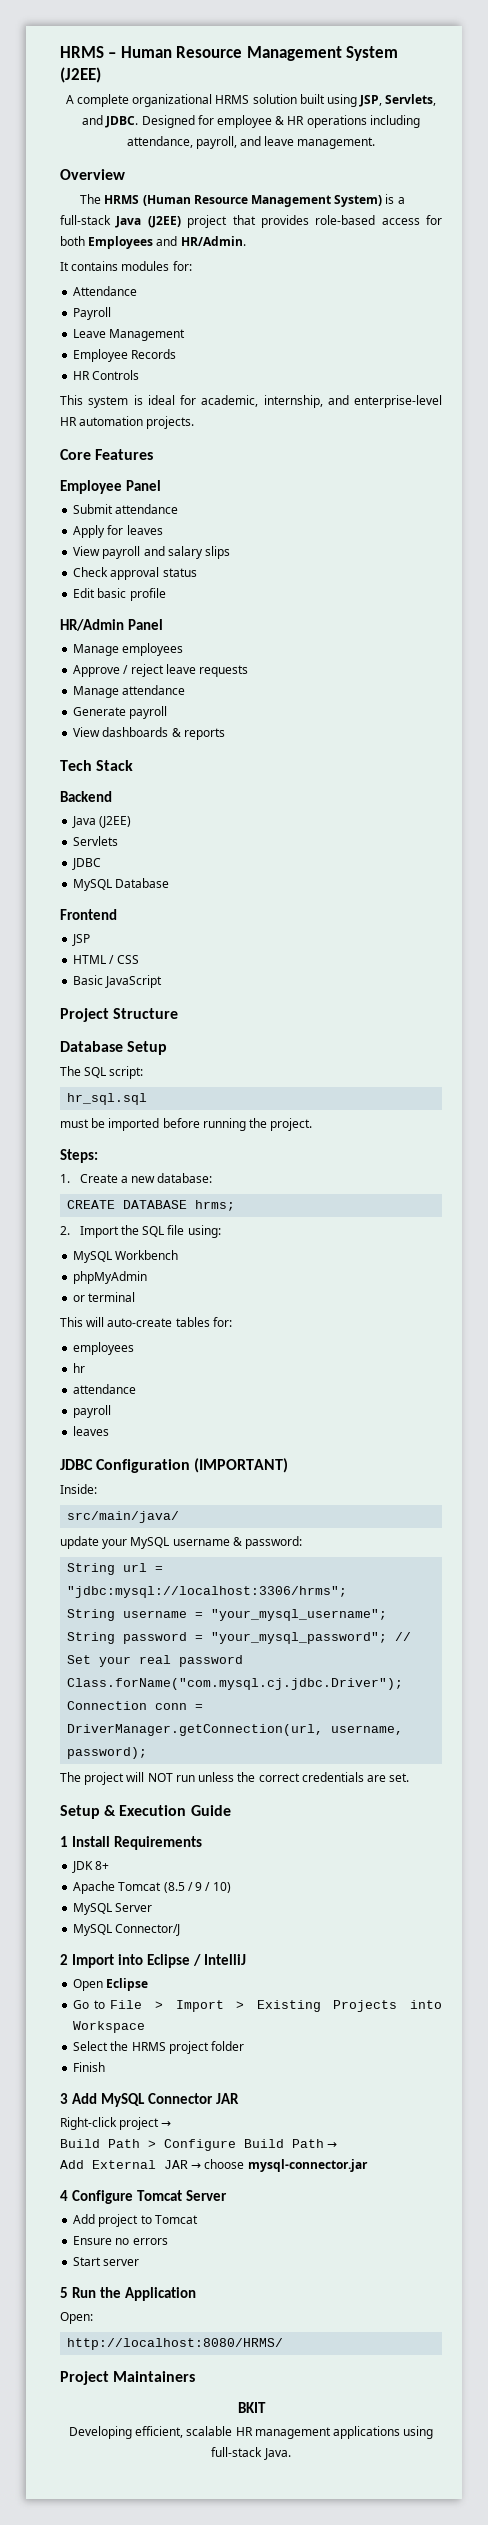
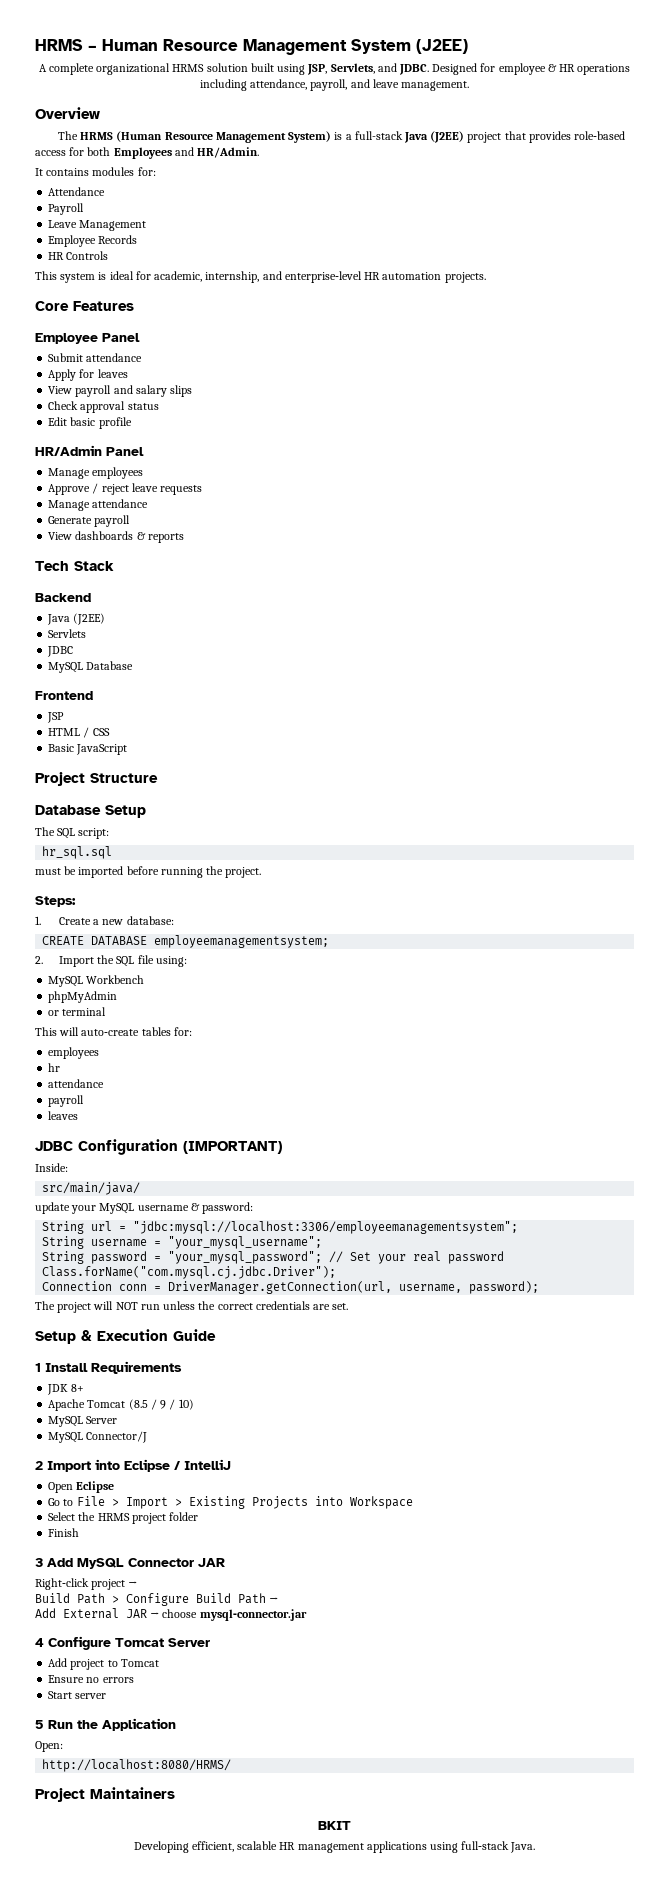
[195,1200,236,1211] hrms; -> [154,935,330,948] employeemanagementsystem;
[67,1586,348,1598] "jdbc:mysql://localhost:3306/hrms"; -> [133,1221,519,1234] "jdbc:mysql://localhost:3306/employeemanagementsystem";

